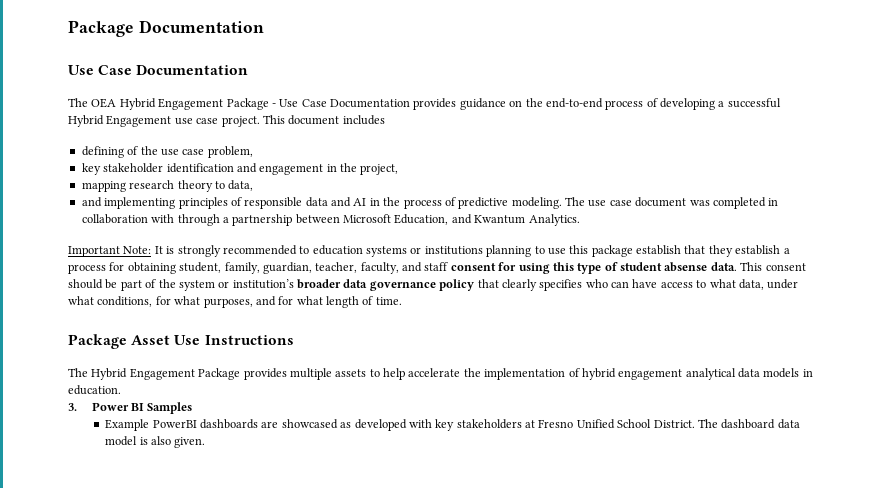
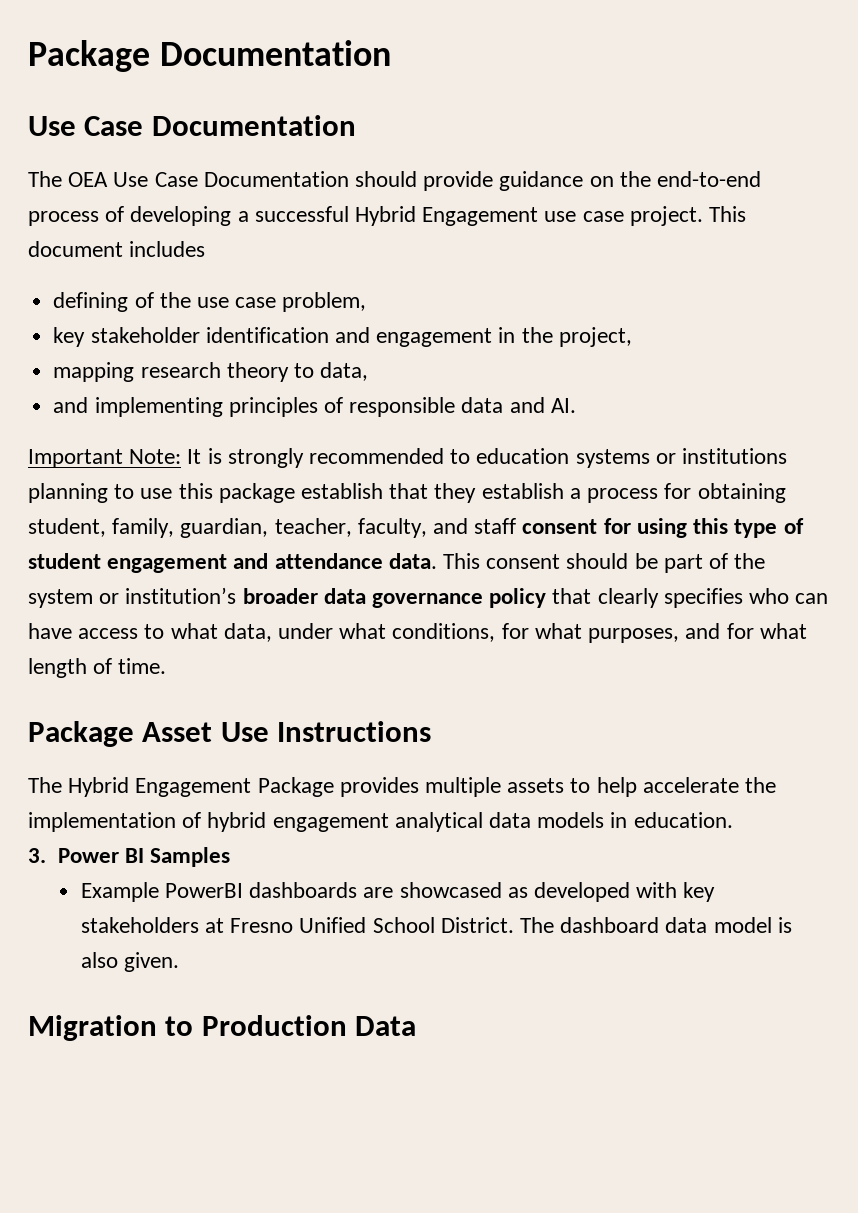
[119,98,457,110] Hybrid Engagement Package - Use Case Documentation provides -> [113,171,494,191] Use Case Documentation should provide
[353,197,779,209] [81,214,580,226] AI in the process of predictive modeling. The use case document was completed in collaboration with through a partnership between Microsoft Education, and Kwantum Analytics. -> [550,398,576,413] AI.
[664,262,708,272] absense -> [107,553,383,573] engagement and attendance
(206, 442) none -> [28,1015,417,1041] // Migration to Production Data

